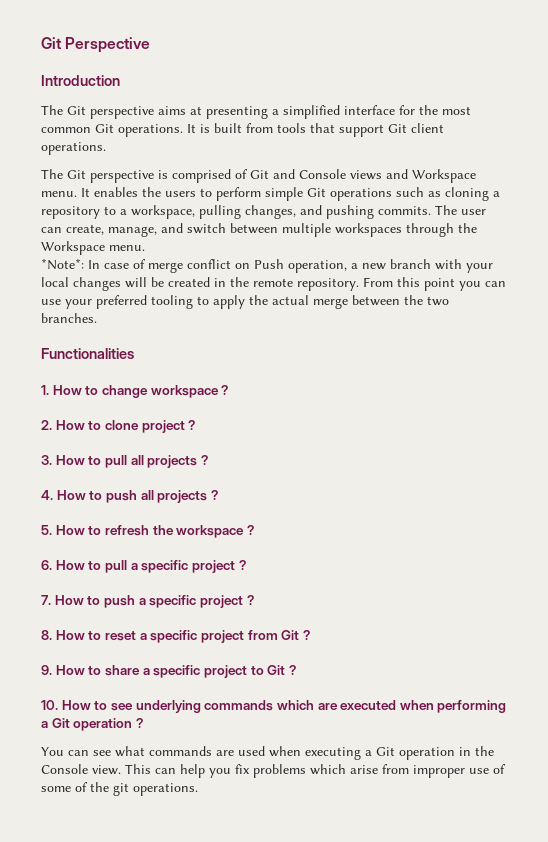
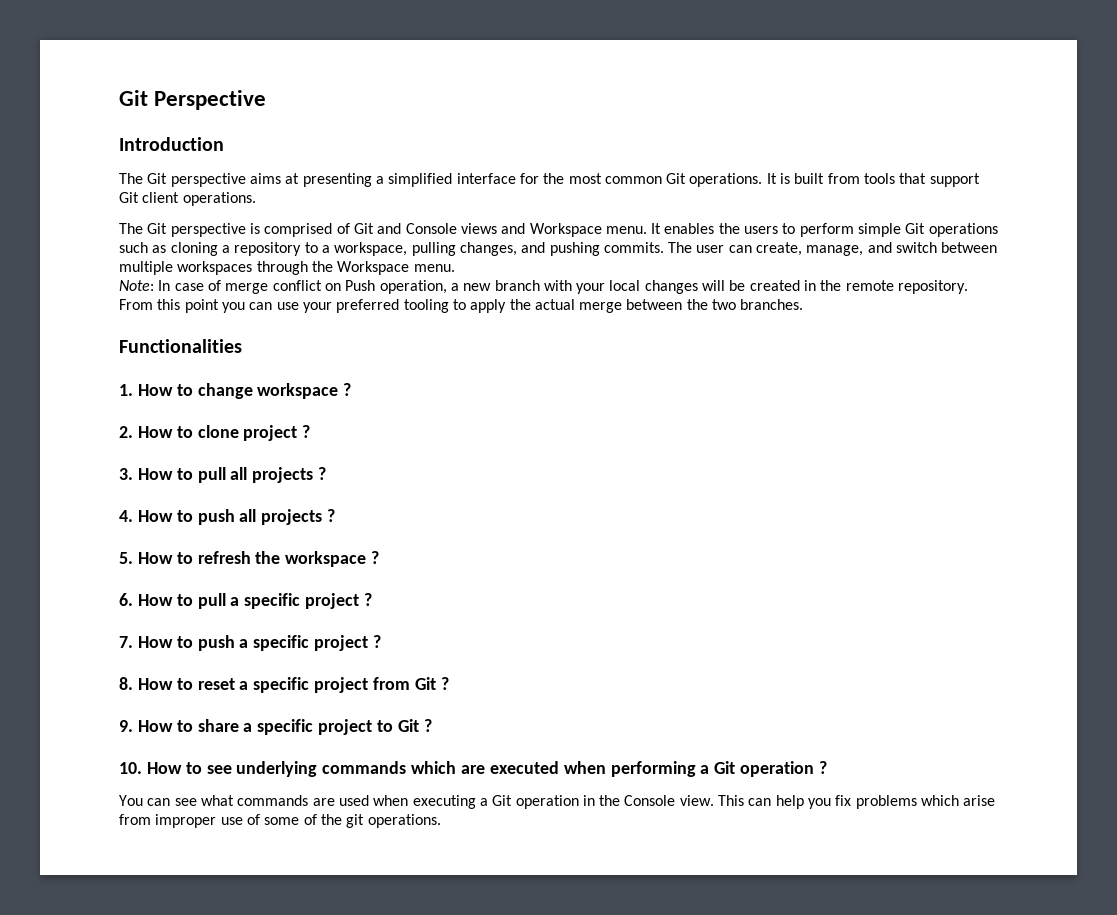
[41,258,84,270] *Note*: -> [119,280,154,291] Note:

